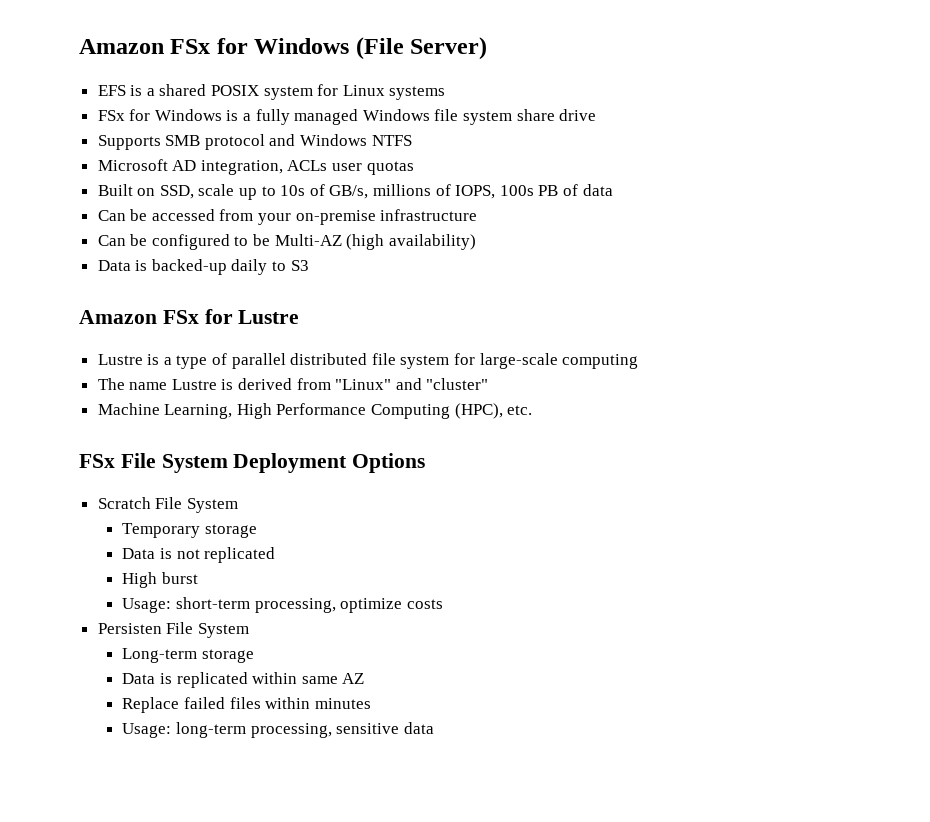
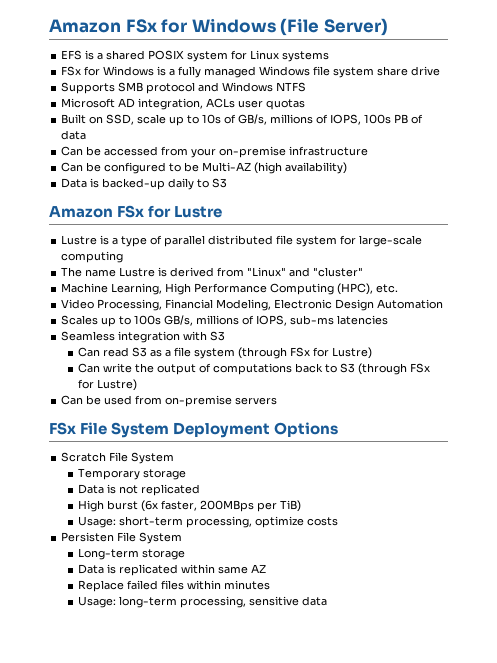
(533, 410) none -> [61,299,444,311] [61,315,389,327] [61,331,226,343] [78,347,373,359] [78,363,431,375] [78,379,138,391] [61,395,278,407] // Video Processing, Financial Modeling, Electronic Design Automation // Scales up to 100s GB/s, millions of IOPS, sub-ms latencies // Seamless integration with S3 // Can read S3 as a file system (through FSx for Lustre) // Can write the output of computations back to S3 (through FSx for Lustre) // Can be used from on-premise servers
(198, 578) none -> [141,500,302,512] (6x faster, 200MBps per TiB)

